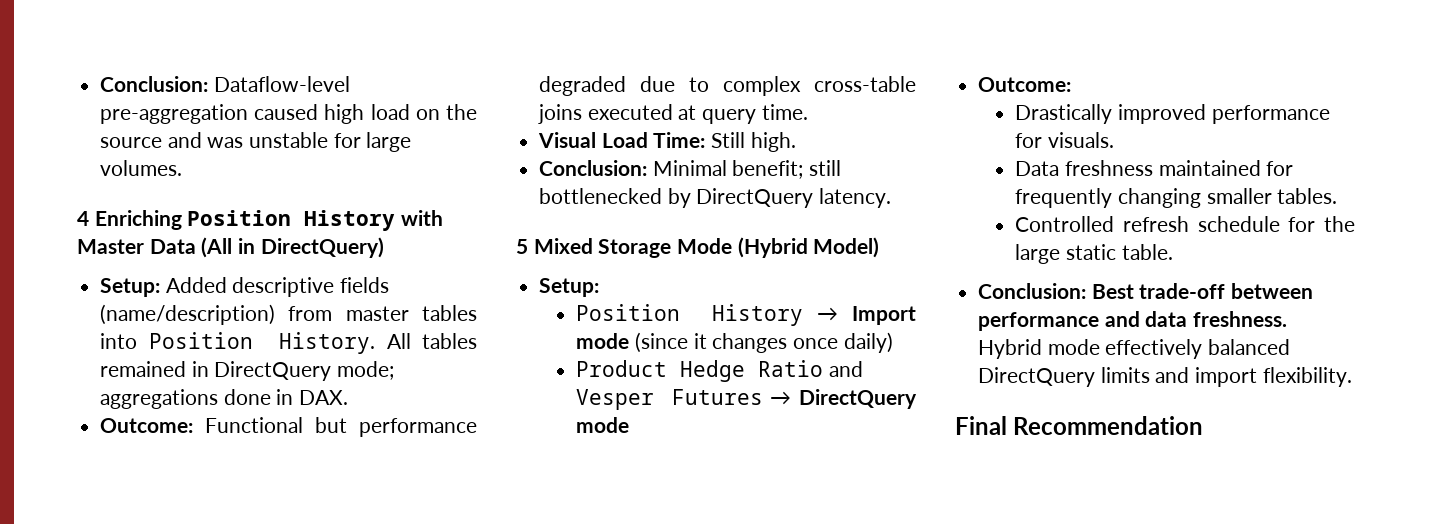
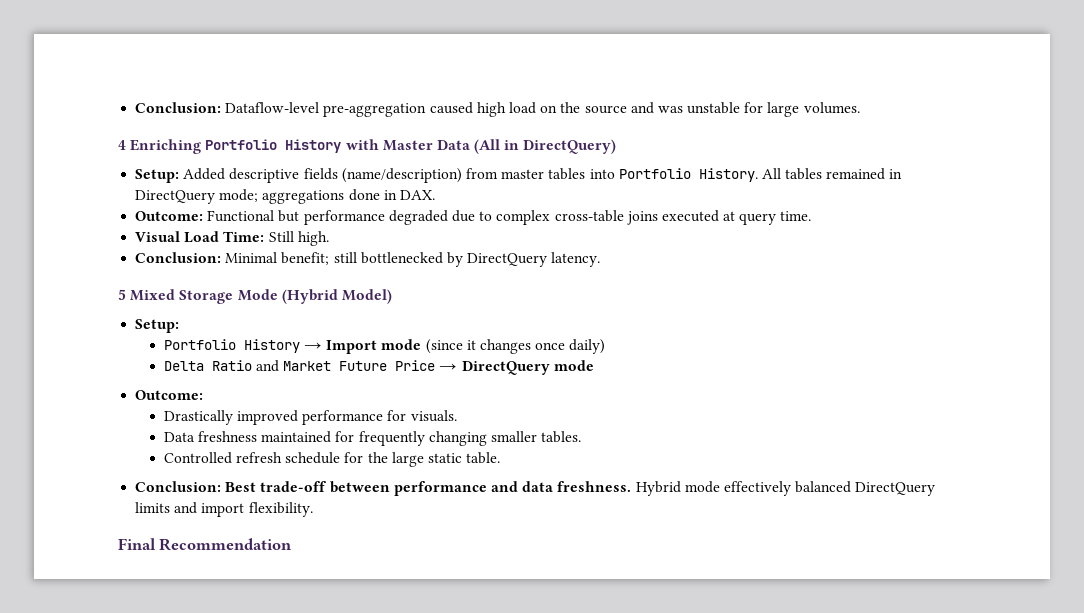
[187,210,292,226] Position -> [205,139,278,150] Portfolio
[148,332,253,349] Position -> [618,168,691,179] Portfolio
[576,304,681,321] Position -> [163,339,236,350] Portfolio
[576,360,863,382] [576,389,763,410] Product Hedge Ratio and Vesper Futures -> [163,360,436,372] Delta Ratio and Market Future Price

